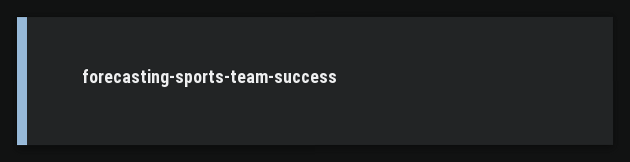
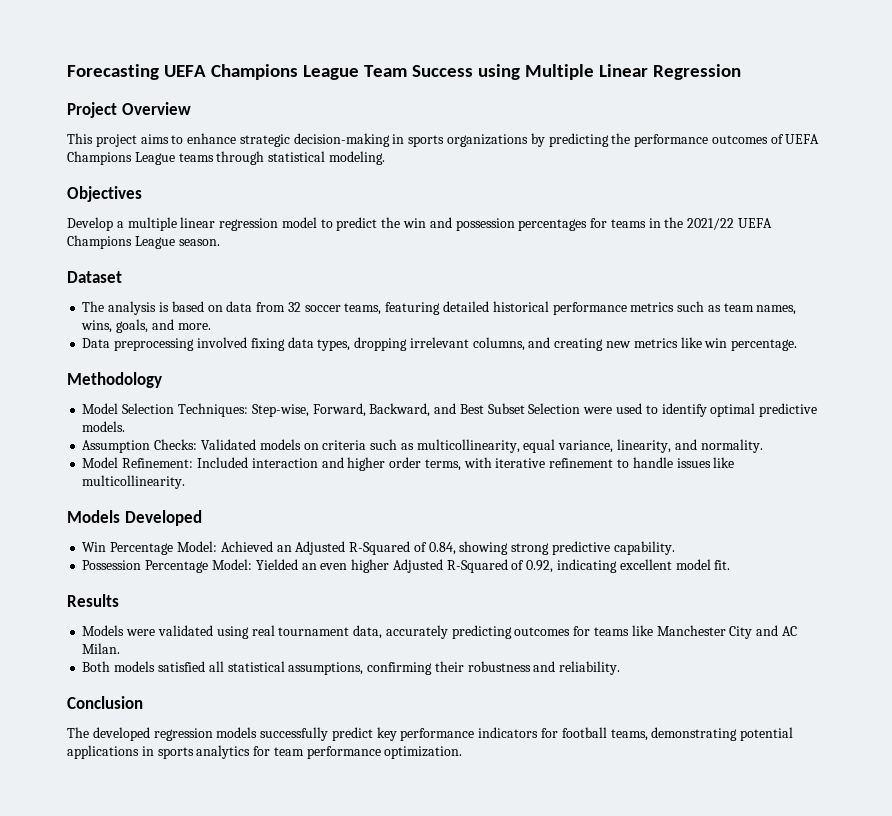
[81,68,338,88] forecasting-sports-team-success -> [67,64,741,80] [67,102,191,118] [67,133,820,147] [67,151,385,165] [67,186,142,202] [67,217,773,231] [67,235,220,249] [67,271,122,283] [82,301,797,315] [81,319,211,333] [82,337,798,351] [67,372,162,388] [82,403,818,417] [82,421,126,432] [82,439,763,453] [82,457,735,471] [82,475,186,489] [67,510,202,526] [82,541,675,555] [82,559,731,573] [67,594,119,607] [82,625,797,639] [82,643,121,654] [82,661,621,675] [67,696,143,709] [67,727,794,741] [67,745,463,759] Forecasting UEFA Champions League Team Success using Multiple Linear Regression // Project Overview // This project aims to enhance strategic decision-making in sports organizations by predicting the performance outcomes of UEFA Champions League teams through statistical modeling. // Objectives // Develop a multiple linear regression model to predict the win and possession percentages for teams in the 2021/22 UEFA Champions League season. // Dataset // The analysis is based on data from 32 soccer teams, featuring detailed historical performance metrics such as team names, wins, goals, and more. // Data preprocessing involved fixing data types, dropping irrelevant columns, and creating new metrics like win percentage. // Methodology // Model Selection Techniques: Step-wise, Forward, Backward, and Best Subset Selection were used to identify optimal predictive models. // Assumption Checks: Validated models on criteria such as multicollinearity, equal variance, linearity, and normality. // Model Refinement: Included interaction and higher order terms, with iterative refinement to handle issues like multicollinearity. // Models Developed // Win Percentage Model: Achieved an Adjusted R-Squared of 0.84, showing strong predictive capability. // Possession Percentage Model: Yielded an even higher Adjusted R-Squared of 0.92, indicating excellent model fit. // Results // Models were validated using real tournament data, accurately predicting outcomes for teams like Manchester City and AC Milan. // Both models satisfied all statistical assumptions, confirming their robustness and reliability. // Conclusion // The developed regression models successfully predict key performance indicators for football teams, demonstrating potential applications in sports analytics for team performance optimization.

